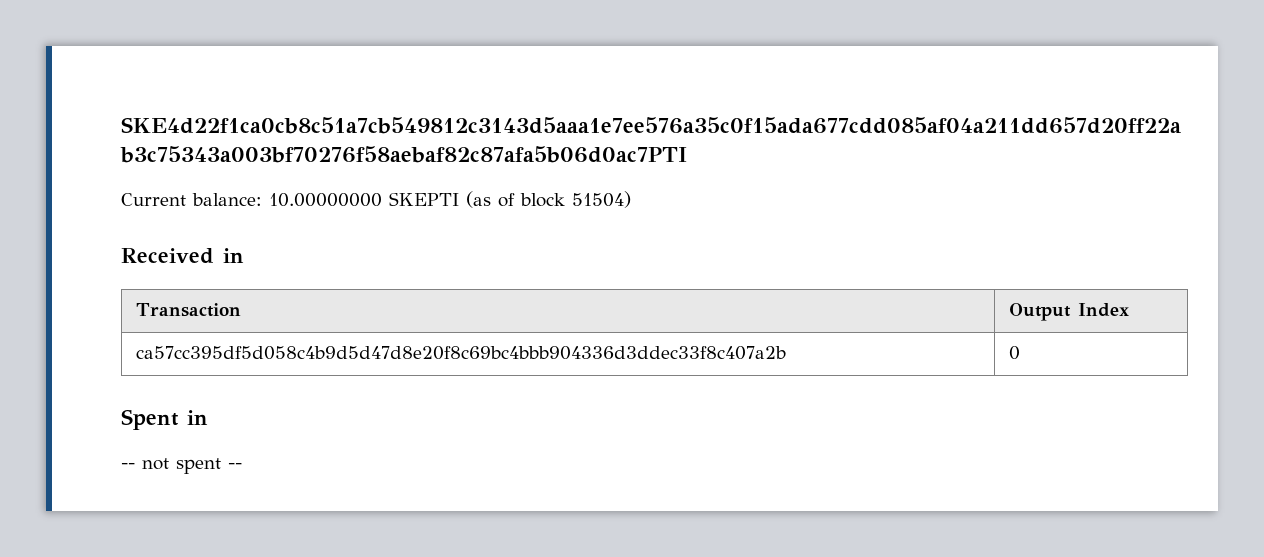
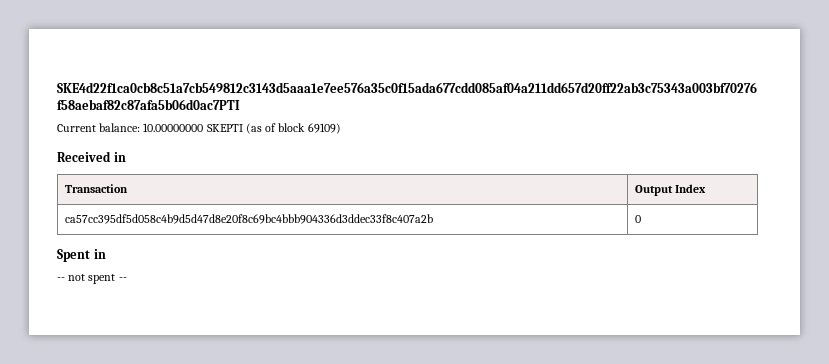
[572,191,631,208] 51504) -> [307,123,341,134] 69109)

